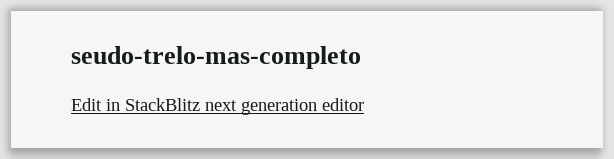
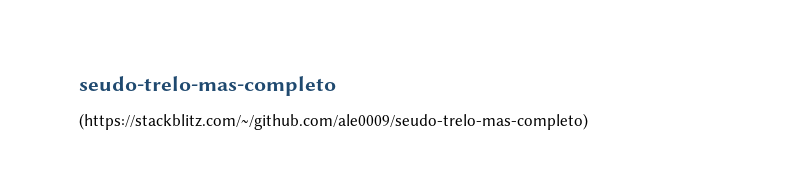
[71,98,364,115] Edit in StackBlitz next generation editor -> [79,113,588,130] (https://stackblitz.com/~/github.com/ale0009/seudo-trelo-mas-completo)

